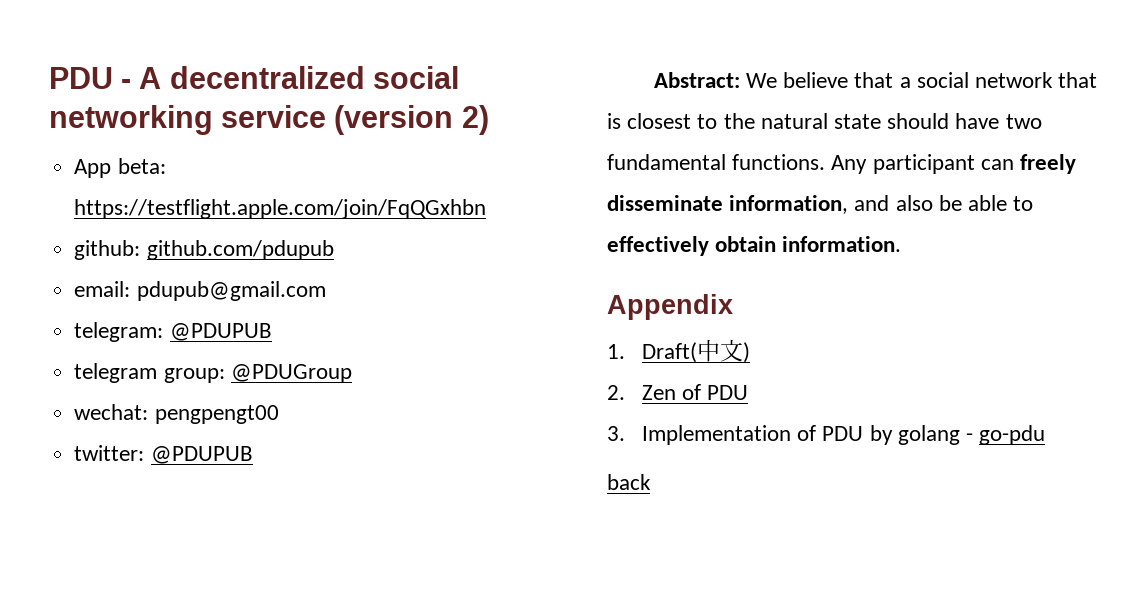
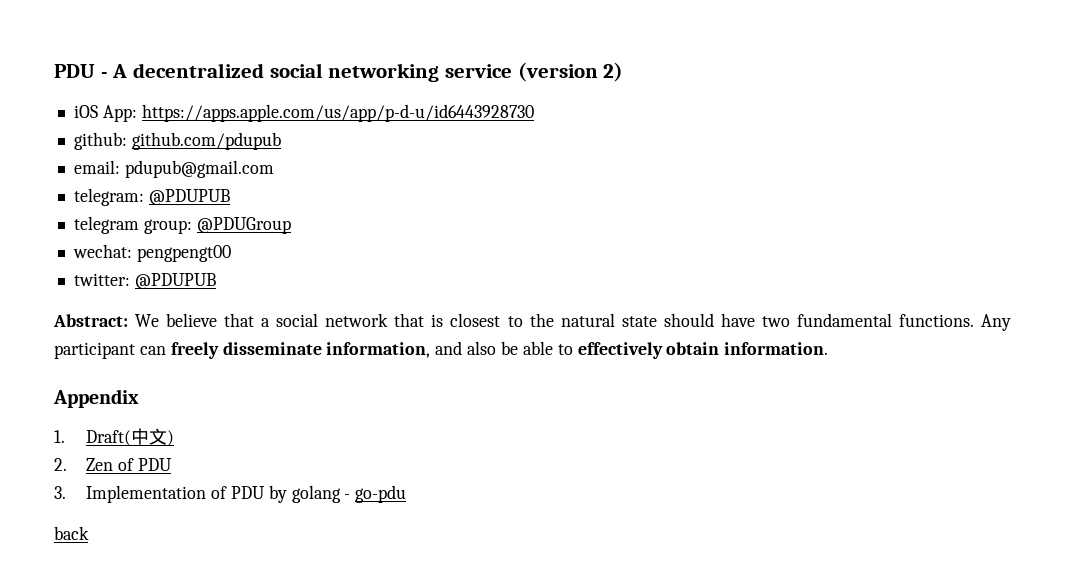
[74,158,166,178] [74,199,487,219] App beta: https://testflight.apple.com/join/FqQGxhbn -> [73,104,534,122] iOS App: https://apps.apple.com/us/app/p-d-u/id6443928730

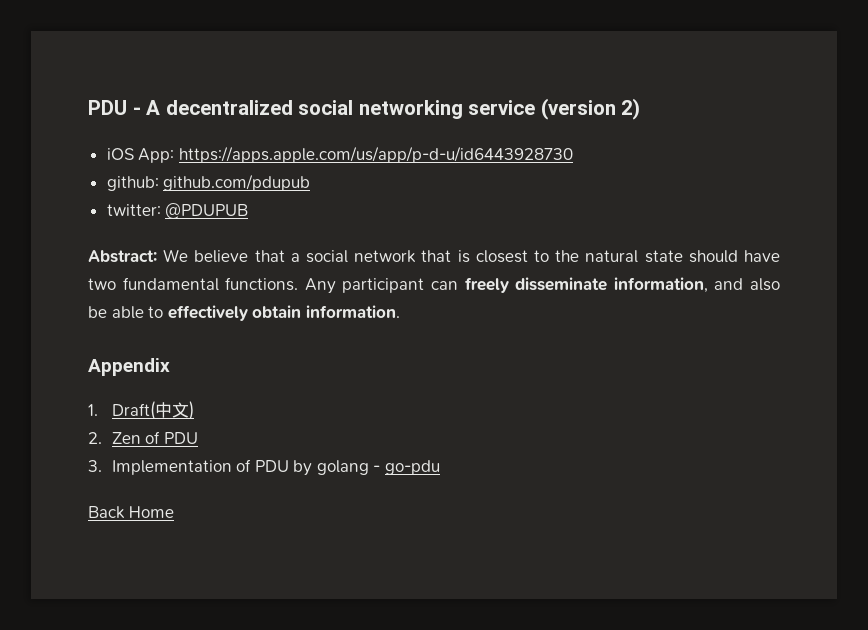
[73,160,274,178] [73,188,230,206] [73,216,291,234] [72,244,231,262] // email: pdupub@gmail.com // telegram: @PDUPUB // telegram group: @PDUGroup // wechat: pengpengt00 -> (311, 182) none
[54,526,89,540] back -> [88,506,174,519] Back Home

